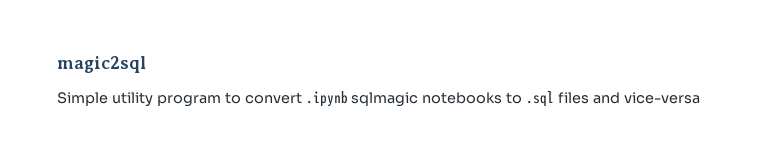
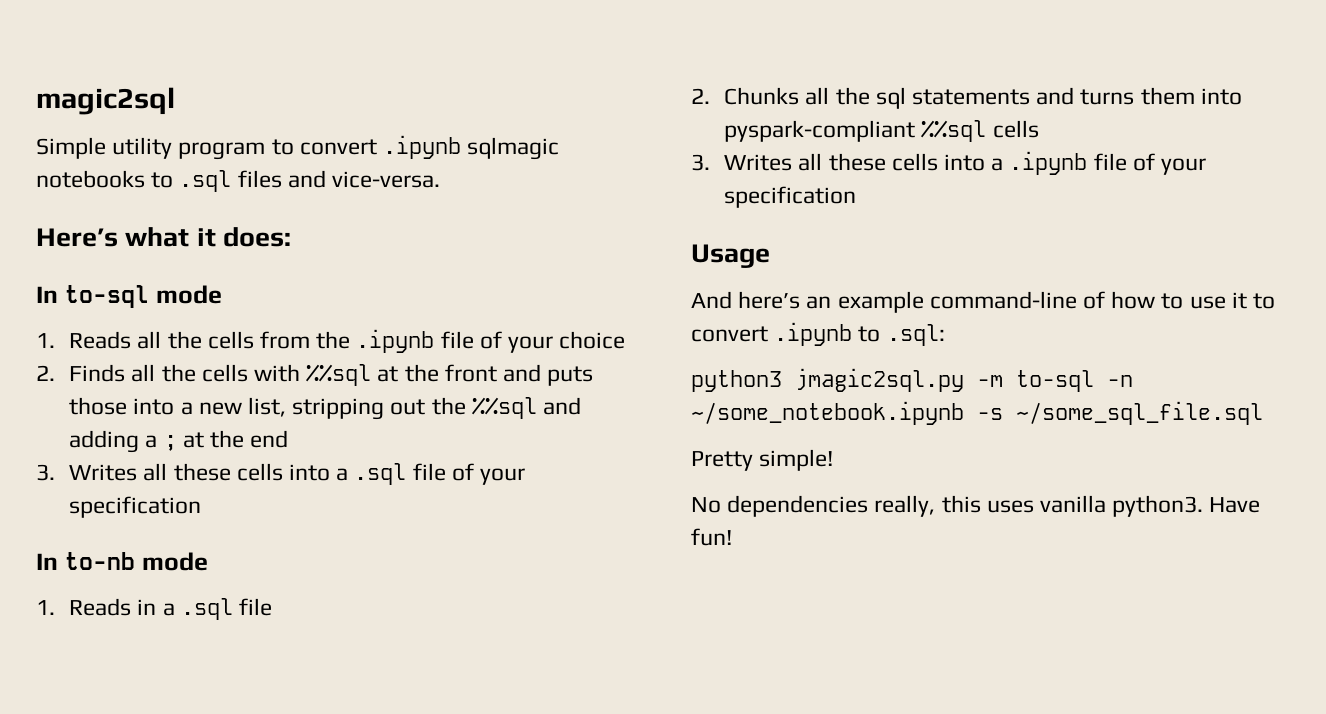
[623,92,700,104] vice-versa -> [332,171,441,188] [36,227,291,247] [36,285,222,308] [36,329,626,353] [36,364,594,386] [69,397,582,420] [69,430,289,453] [36,463,526,485] [69,496,202,518] [36,552,208,571] [36,598,273,620] [691,87,1242,109] [724,120,1039,142] [691,151,1207,175] [724,186,857,208] [691,244,770,268] [691,291,1276,313] [691,322,945,346] [691,368,1133,392] [691,401,1263,425] [691,449,834,471] [691,495,1261,517] [691,528,732,546] vice-versa. // Here’s what it does: // In to-sql mode // 1. Reads all the cells from the .ipynb file of your choice // 2. Finds all the cells with %%sql at the front and puts those into a new list, stripping out the %%sql and adding a ; at the end // 3. Writes all these cells into a .sql file of your specification // In to-nb mode // 1. Reads in a .sql file // 2. Chunks all the sql statements and turns them into pyspark-compliant %%sql cells // 3. Writes all these cells into a .ipynb file of your specification // Usage // And here’s an example command-line of how to use it to convert .ipynb to .sql: // python3 jmagic2sql.py -m to-sql -n ~/some_notebook.ipynb -s ~/some_sql_file.sql // Pretty simple! // No dependencies really, this uses vanilla python3. Have fun!

